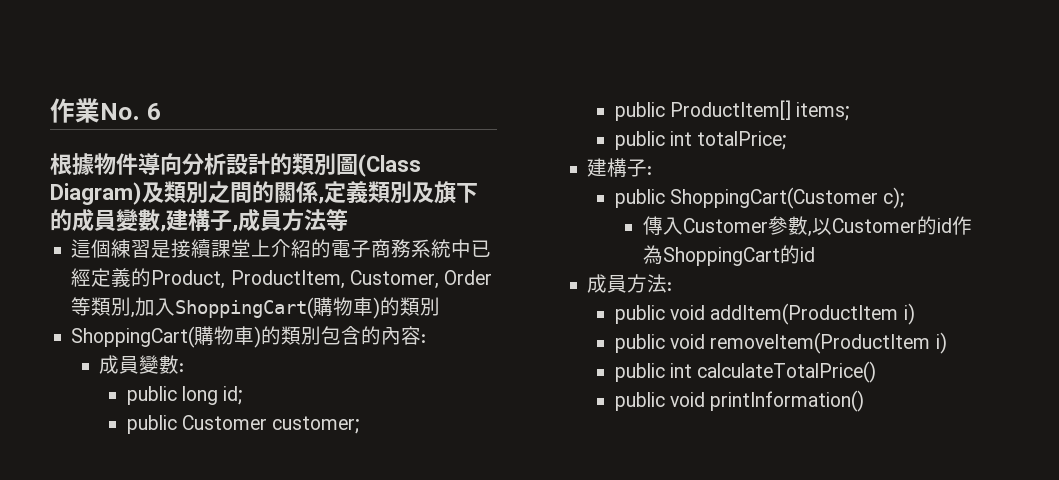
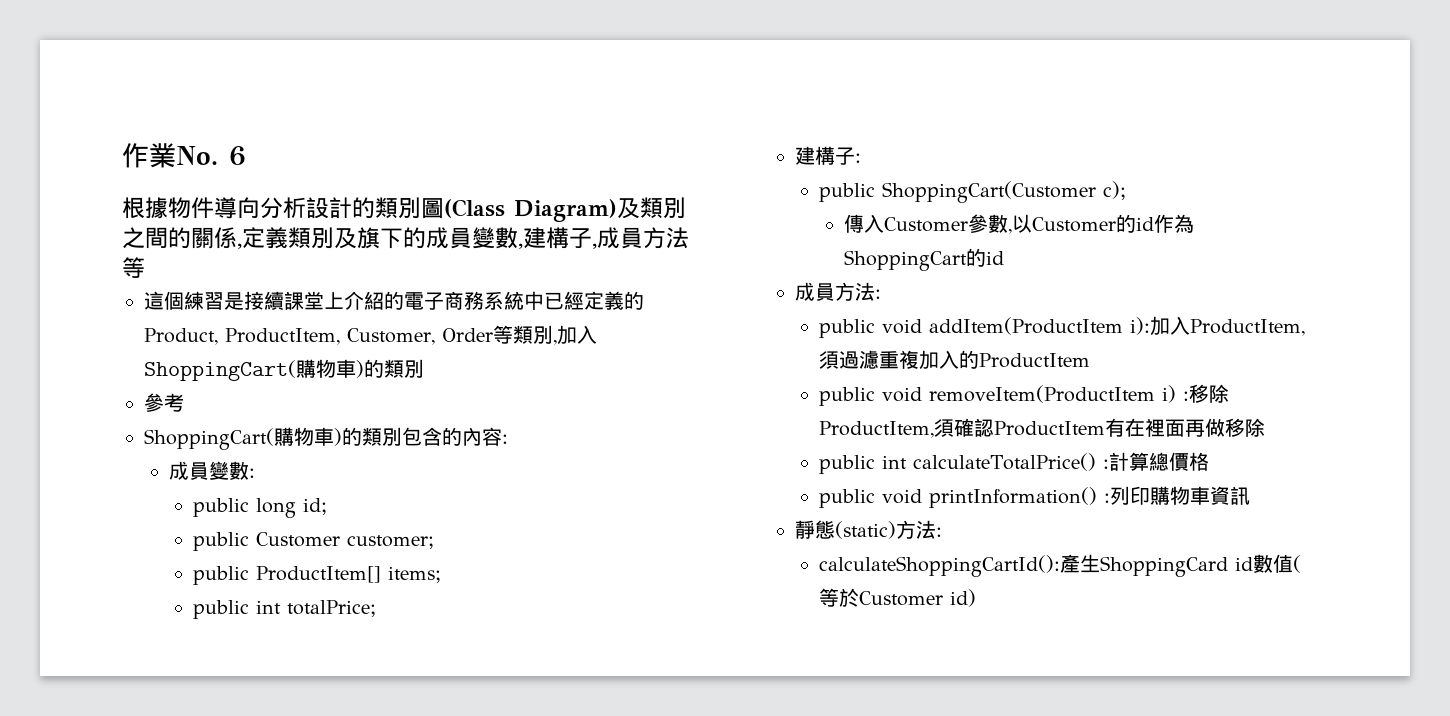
(441, 306) none -> [144,393,184,412] // 參考
[903,303,915,325] [614,332,947,354] i) // public void removeItem(ProductItem i) -> [1130,316,1306,336] [819,350,1091,370] [819,384,1230,406] [819,418,1266,438] i):加入ProductItem,須過濾重複加入的ProductItem // public void removeItem(ProductItem i) :移除ProductItem,須確認ProductItem有在裡面再做移除
(877, 372) none -> [1103,452,1210,471] :計算總價格
(865, 401) none -> [1104,486,1251,505] [794,520,942,539] [819,554,1302,577] [819,588,977,607] :列印購物車資訊 // 靜態(static)方法: // calculateShoppingCartId():產生ShoppingCard id數值(等於Customer id)

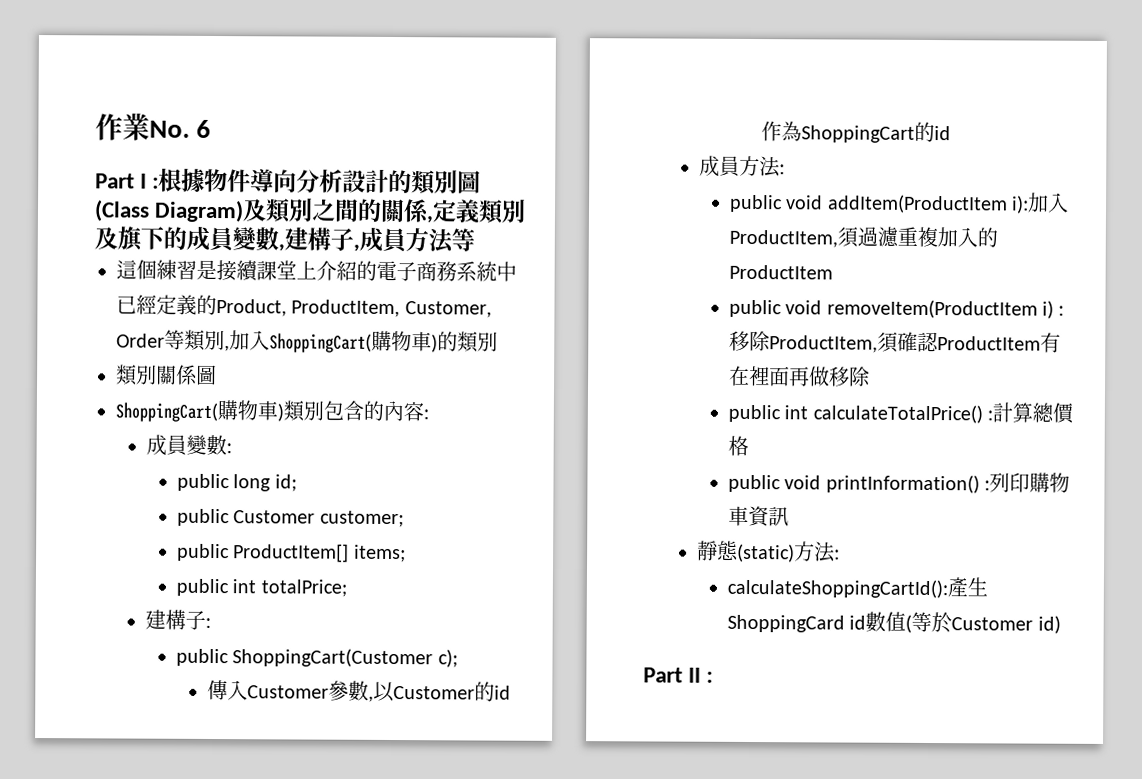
(246, 156) none -> [95,173,160,189] Part I :
[144,393,184,412] [144,427,362,450] 參考 // ShoppingCart(購物車)的 -> [116,364,217,386] [115,400,284,423] 類別關係圖 // ShoppingCart(購物車)
(977, 598) none -> [643,667,714,683] // Part II :

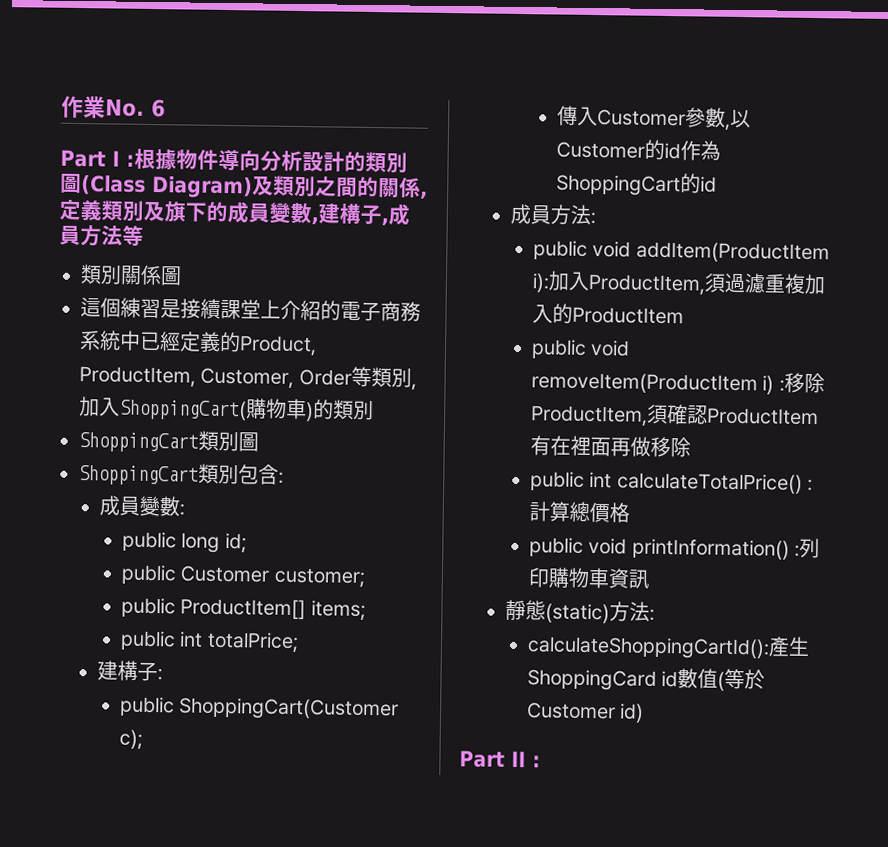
(475, 240) none -> [80,264,182,286] // 類別關係圖
[116,364,217,386] [115,400,284,423] 類別關係圖 // ShoppingCart(購物車) -> [78,430,259,453] [78,465,199,486] ShoppingCart類別圖 // ShoppingCart
[363,400,424,422] 的內容 -> (279, 474) none

